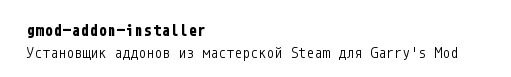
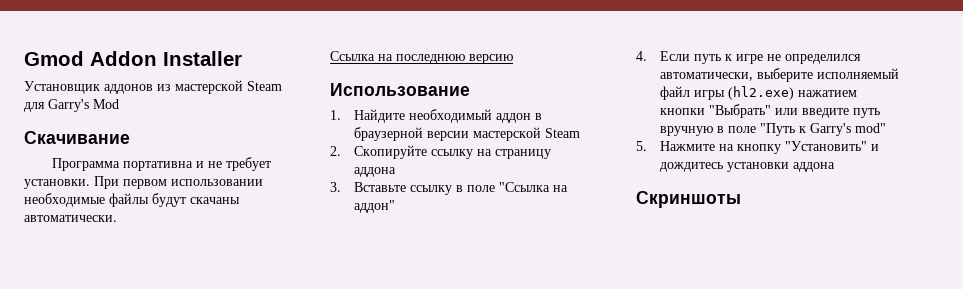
[26,24,206,38] gmod-addon-installer -> [24,51,242,66] Gmod Addon Installer
(458, 52) none -> [24,131,130,144] [51,157,271,171] [24,176,263,189] [24,193,240,207] [24,215,117,222] [330,51,513,64] [330,83,470,96] [330,109,543,123] [354,127,581,141] [330,145,552,159] [354,167,397,177] [330,182,569,195] [354,200,396,213] [636,51,862,64] [660,68,900,82] [660,86,858,100] [660,104,881,118] [660,123,887,136] [636,141,880,154] [660,162,836,172] [636,191,741,208] // Скачивание // Программа портативна и не требует установки. При первом использовании необходимые файлы будут скачаны автоматически. // Ссылка на последнюю версию // Использование // 1. Найдите необходимый аддон в браузерной версии мастерской Steam // 2. Скопируйте ссылку на страницу аддона // 3. Вставьте ссылку в поле "Ссылка на аддон" // 4. Если путь к игре не определился автоматически, выберите исполняемый файл игры (hl2.exe) нажатием кнопки "Выбрать" или введите путь вручную в поле "Путь к Garry's mod" // 5. Нажмите на кнопку "Установить" и дождитесь установки аддона // Скриншоты

